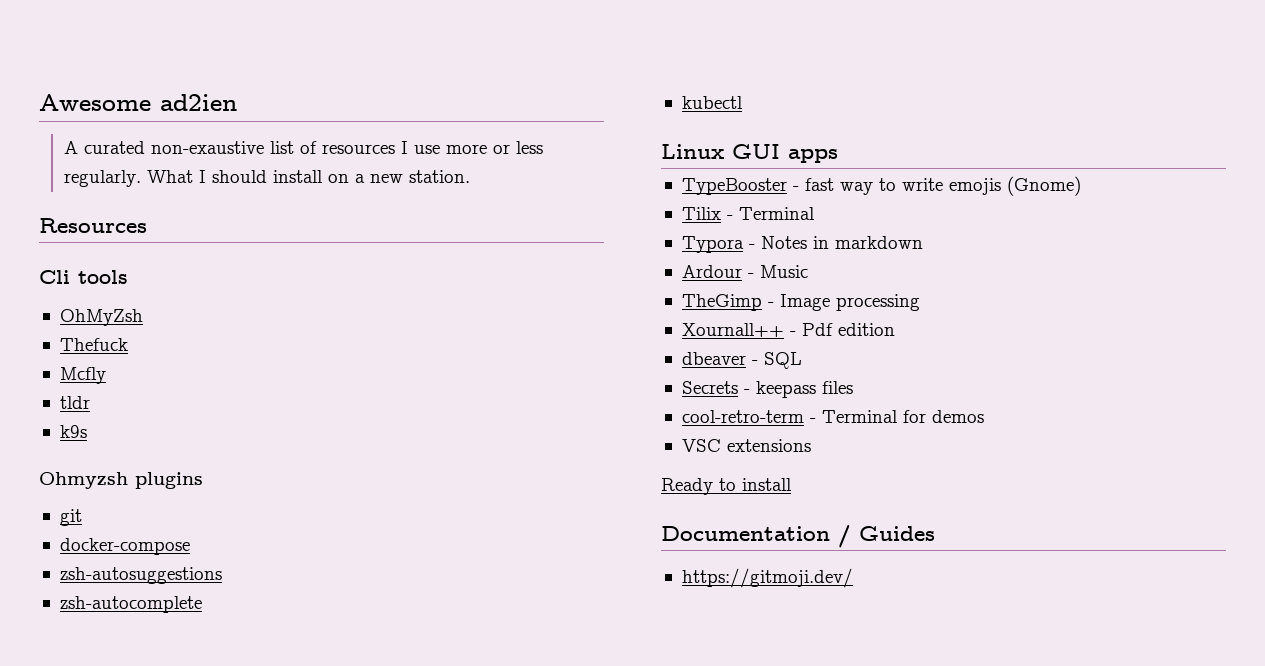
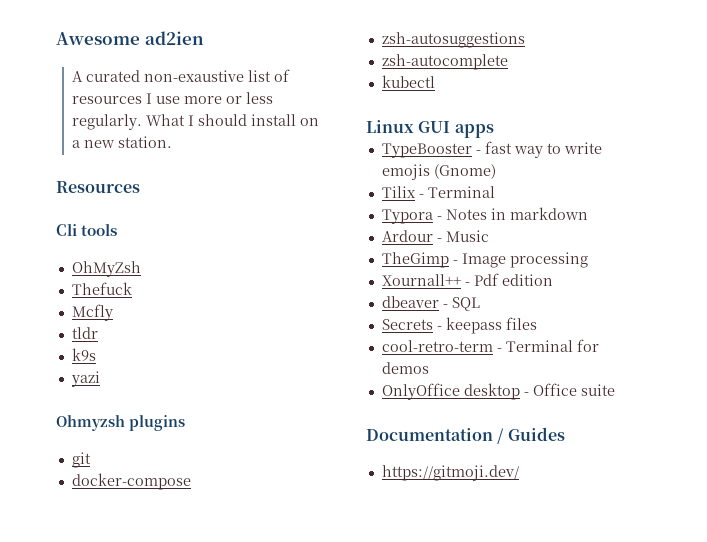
(87, 431) none -> [70,371,100,387] // yazi
[681,439,811,452] [661,478,792,495] VSC extensions // Ready to install -> [381,383,615,400] OnlyOffice desktop - Office suite

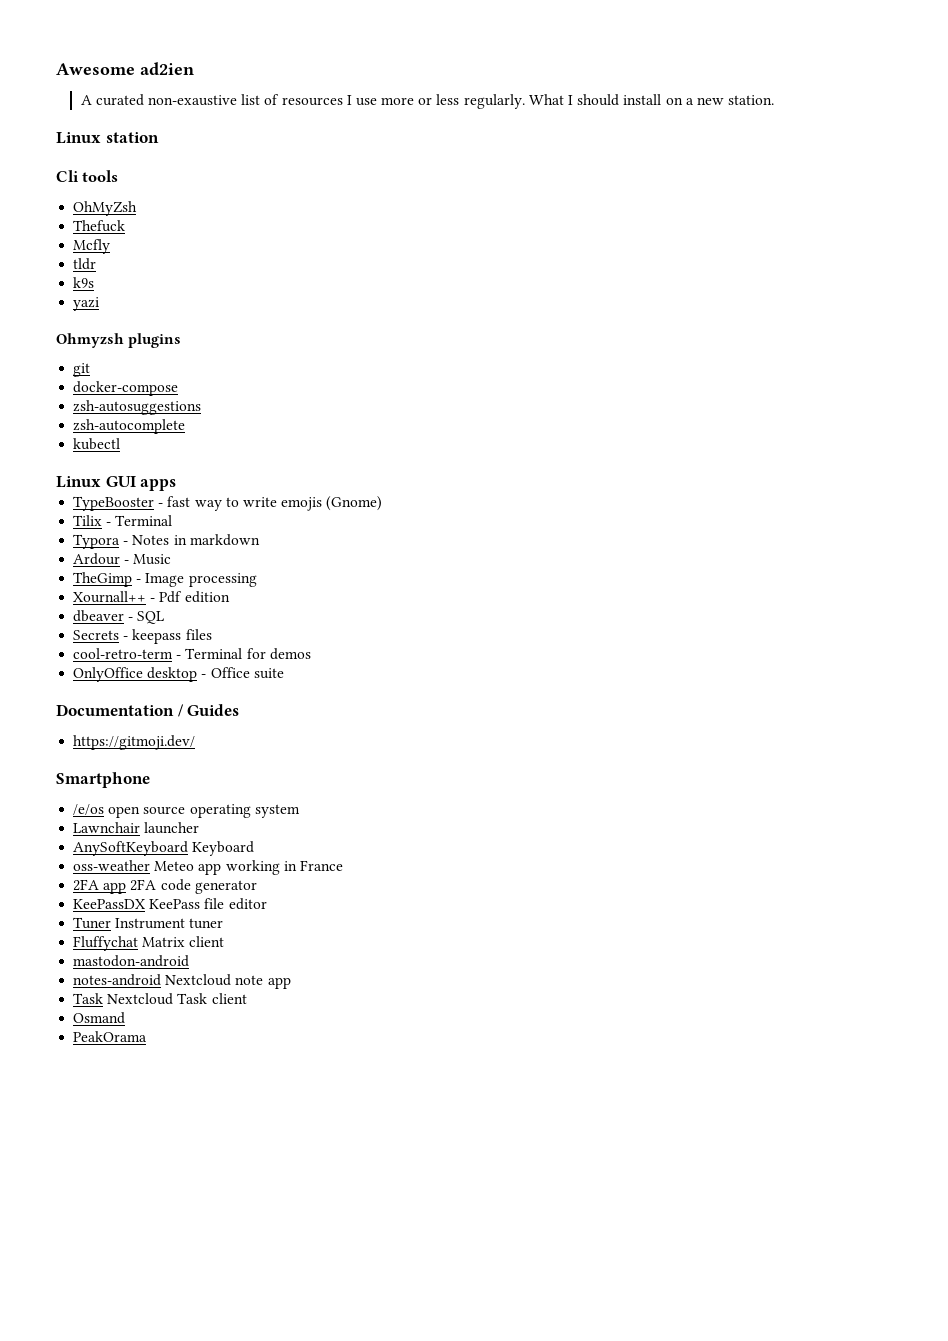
[56,181,140,193] Resources -> [56,132,159,144] Linux station
(519, 473) none -> [56,772,150,788] [73,804,300,818] [73,822,200,834] [73,841,255,856] [73,860,343,875] [73,879,257,894] [73,898,267,910] [73,917,224,929] [73,936,225,951] [73,955,190,967] [73,974,291,989] [73,993,247,1005] [73,1012,126,1024] [73,1031,148,1042] // Smartphone // /e/os open source operating system // Lawnchair launcher // AnySoftKeyboard Keyboard // oss-weather Meteo app working in France // 2FA app 2FA code generator // KeePassDX KeePass file editor // Tuner Instrument tuner // Fluffychat Matrix client // mastodon-android // notes-android Nextcloud note app // Task Nextcloud Task client // Osmand // PeakOrama

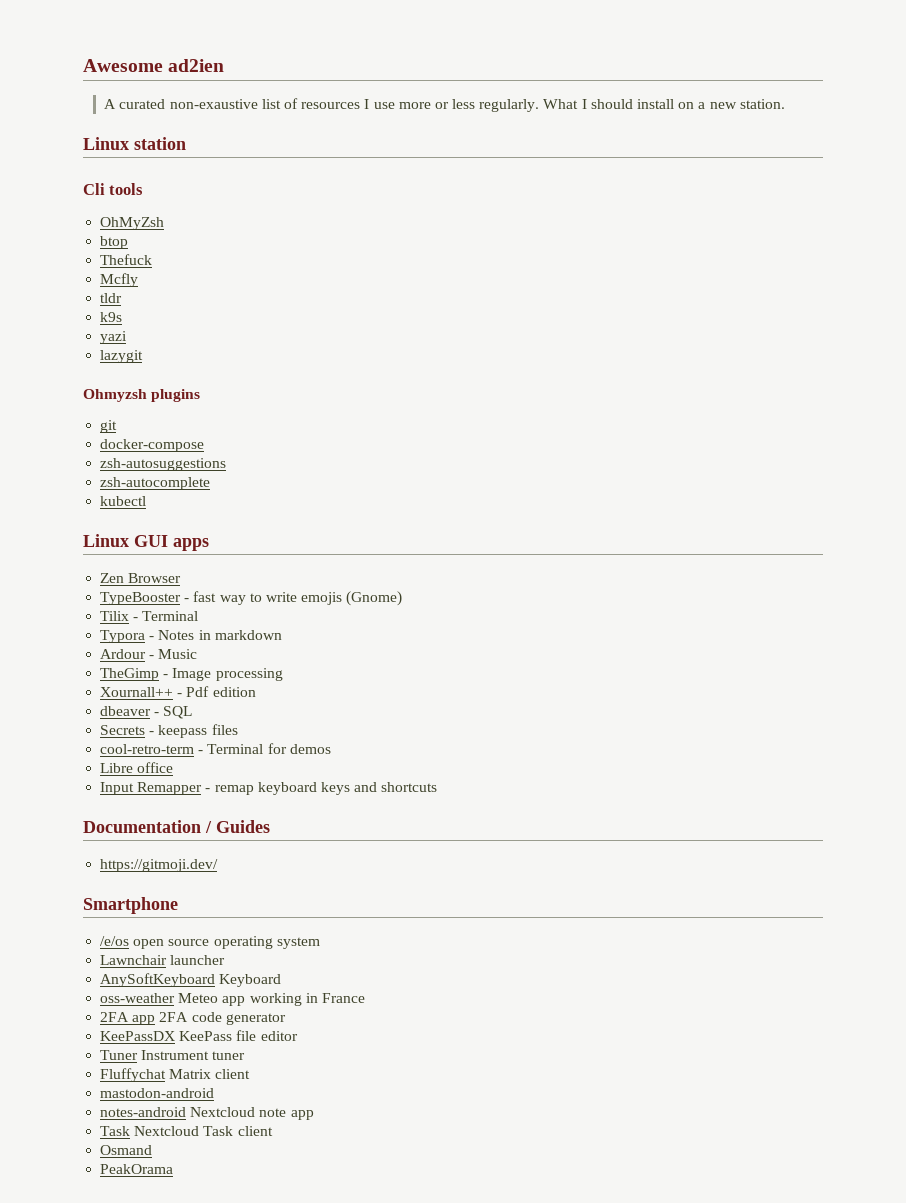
(138, 208) none -> [100,236,129,249] // btop
(100, 304) none -> [100,350,144,363] // lazygit
(177, 485) none -> [100,573,182,583] // Zen Browser
[73,667,284,682] OnlyOffice desktop - Office suite -> [100,762,174,773] [100,782,438,795] Libre office // Input Remapper - remap keyboard keys and shortcuts

